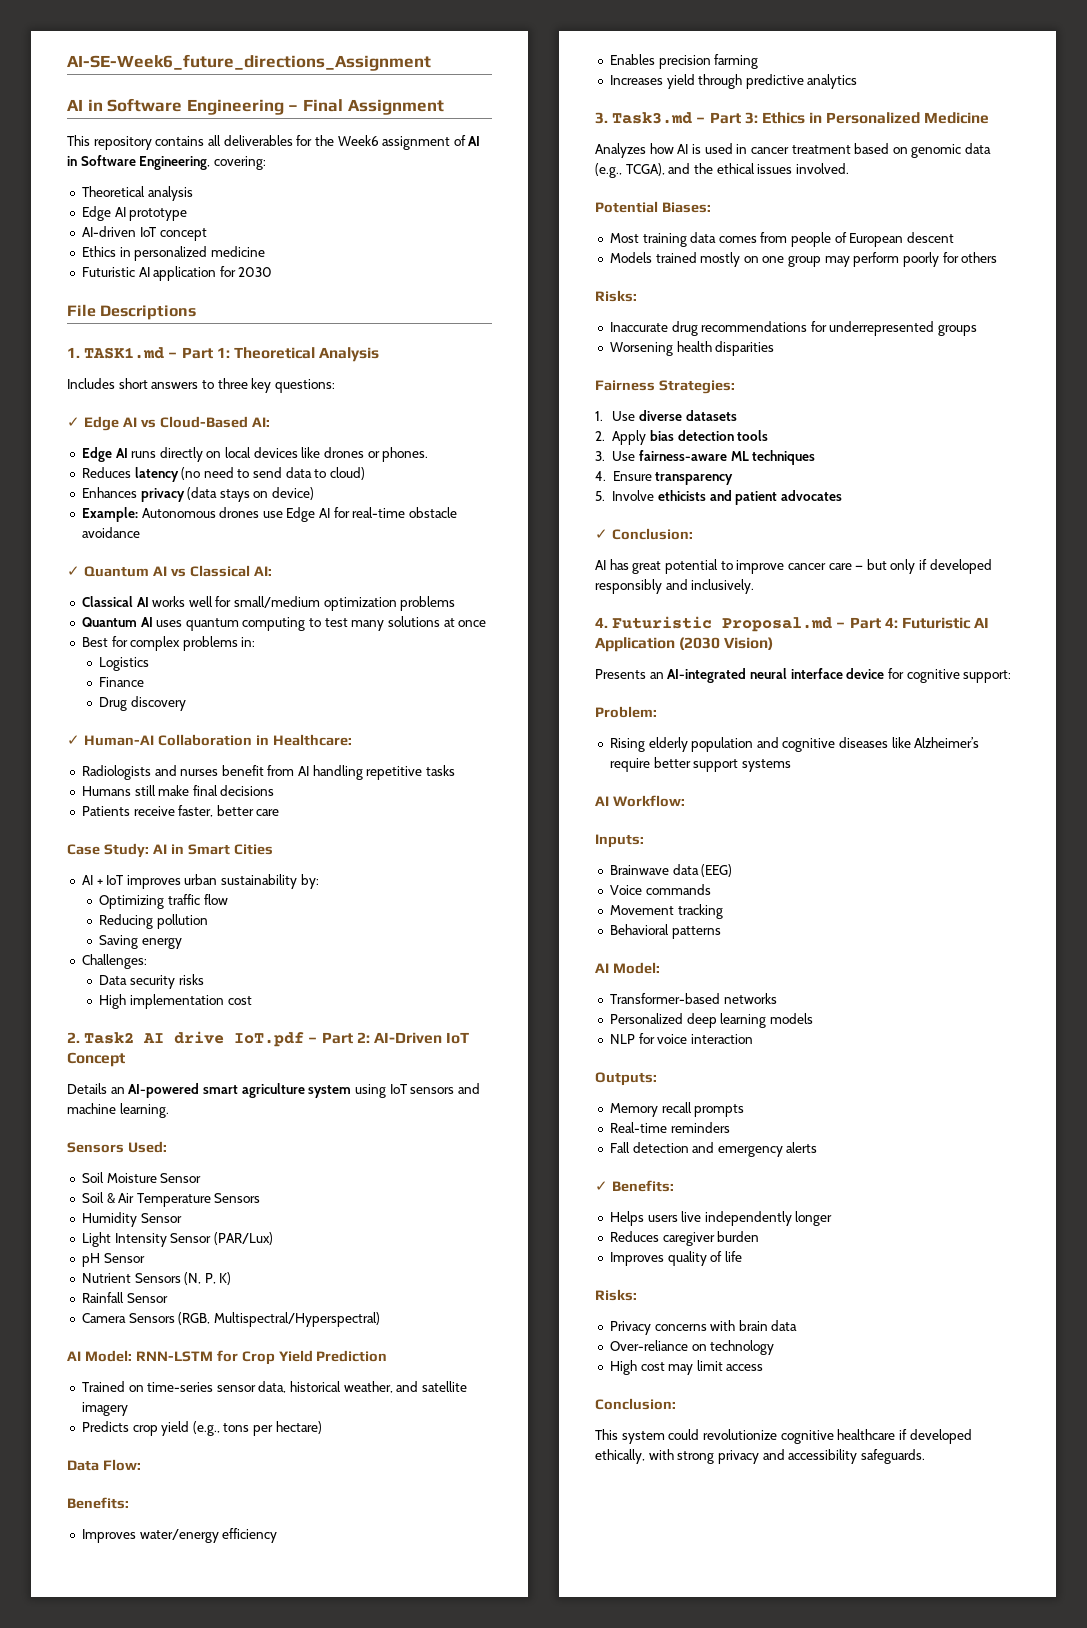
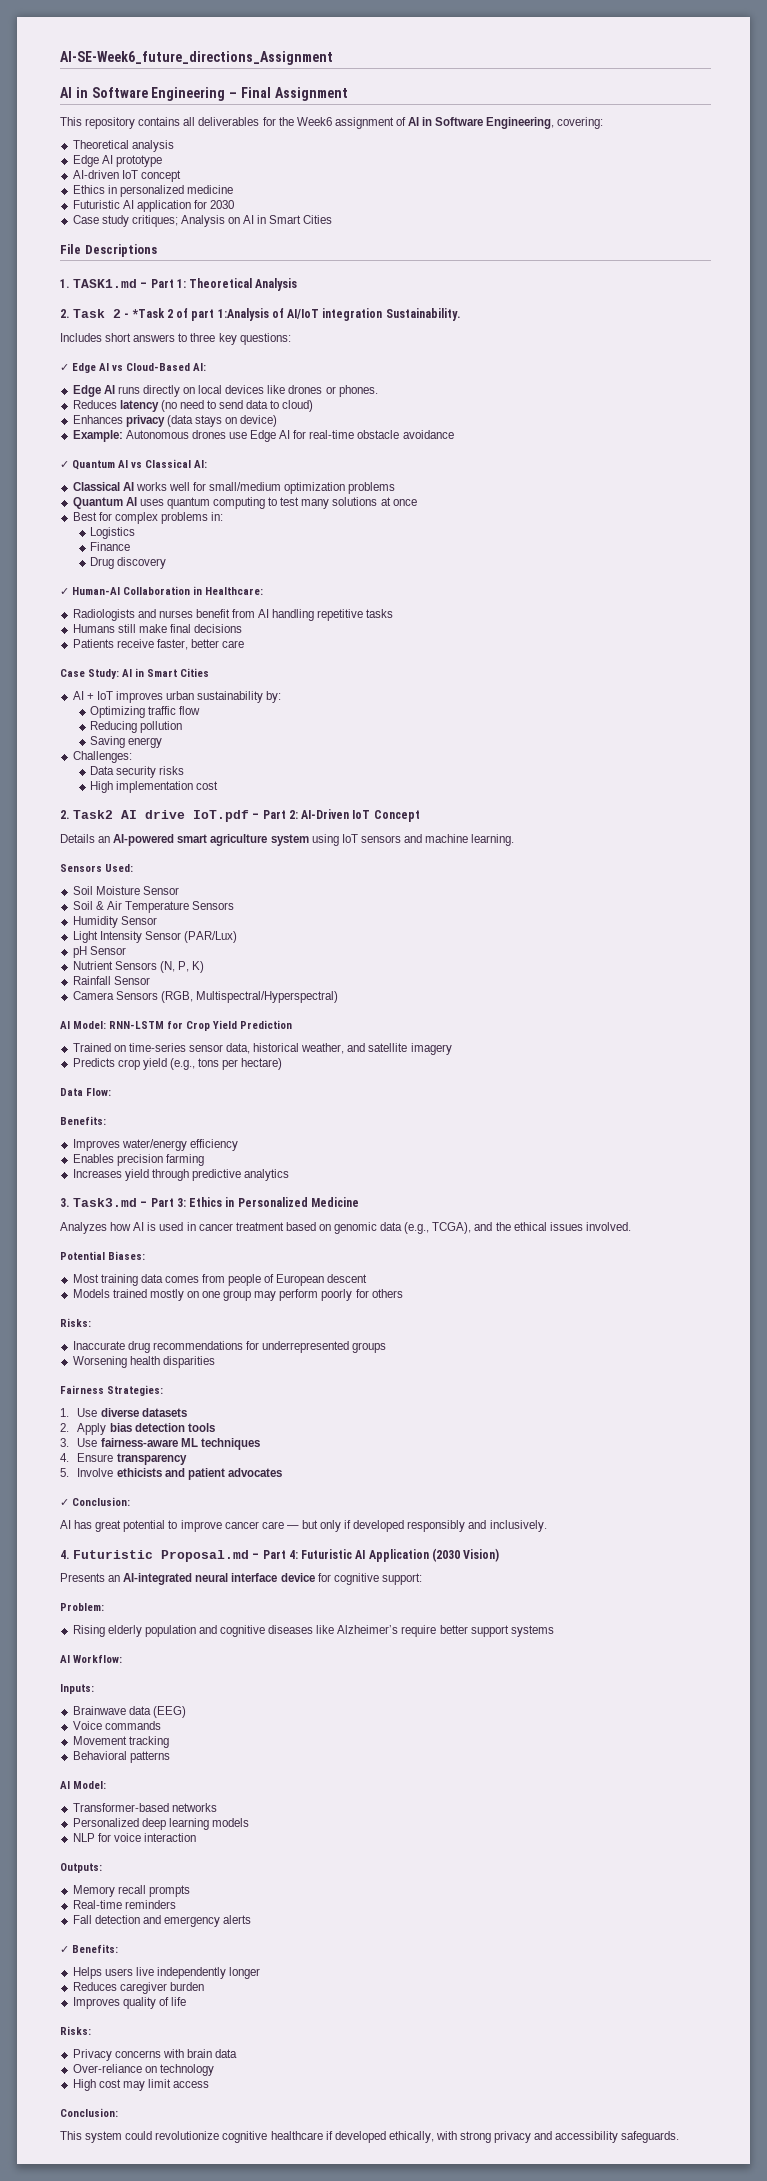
(273, 272) none -> [72,215,333,227] // Case study critiques; Analysis on AI in Smart Cities
(380, 354) none -> [60,308,461,321] // 2. Task 2 - *Task 2 of part 1:Analysis of AI/IoT integration Sustainability.

